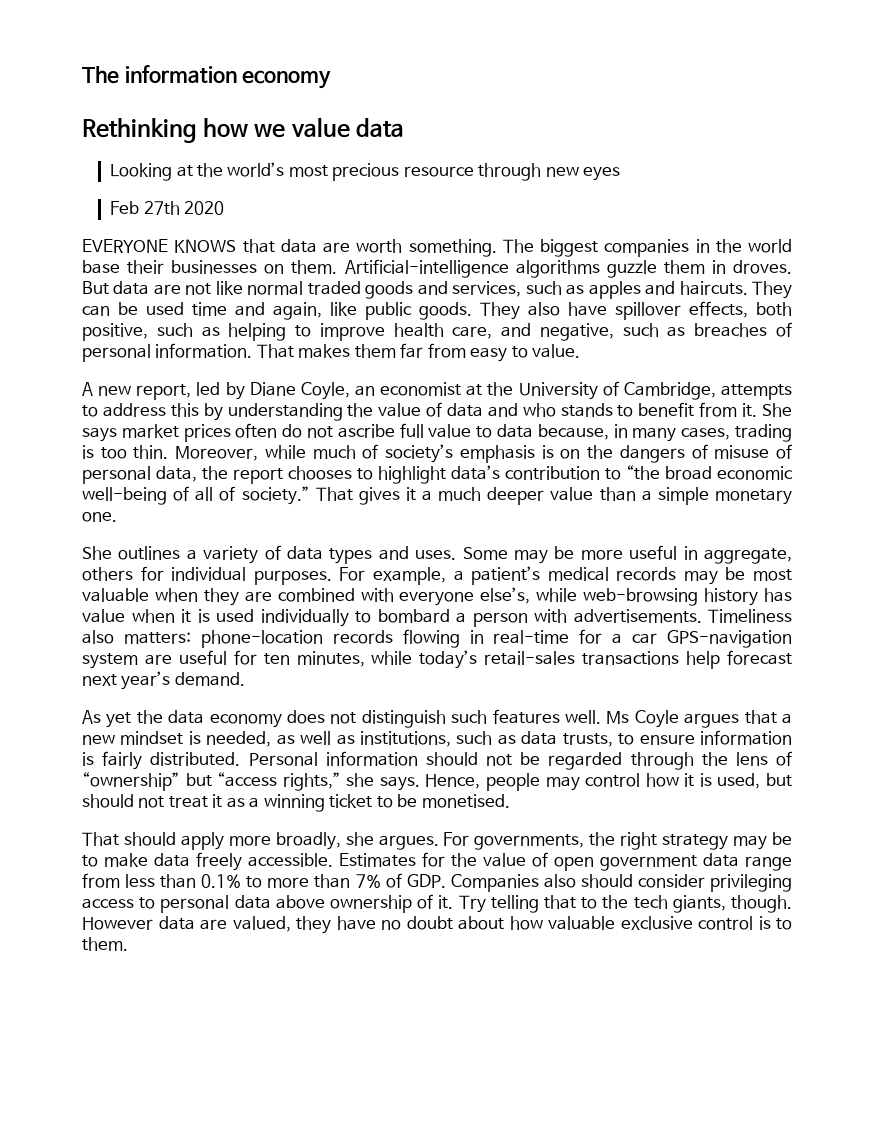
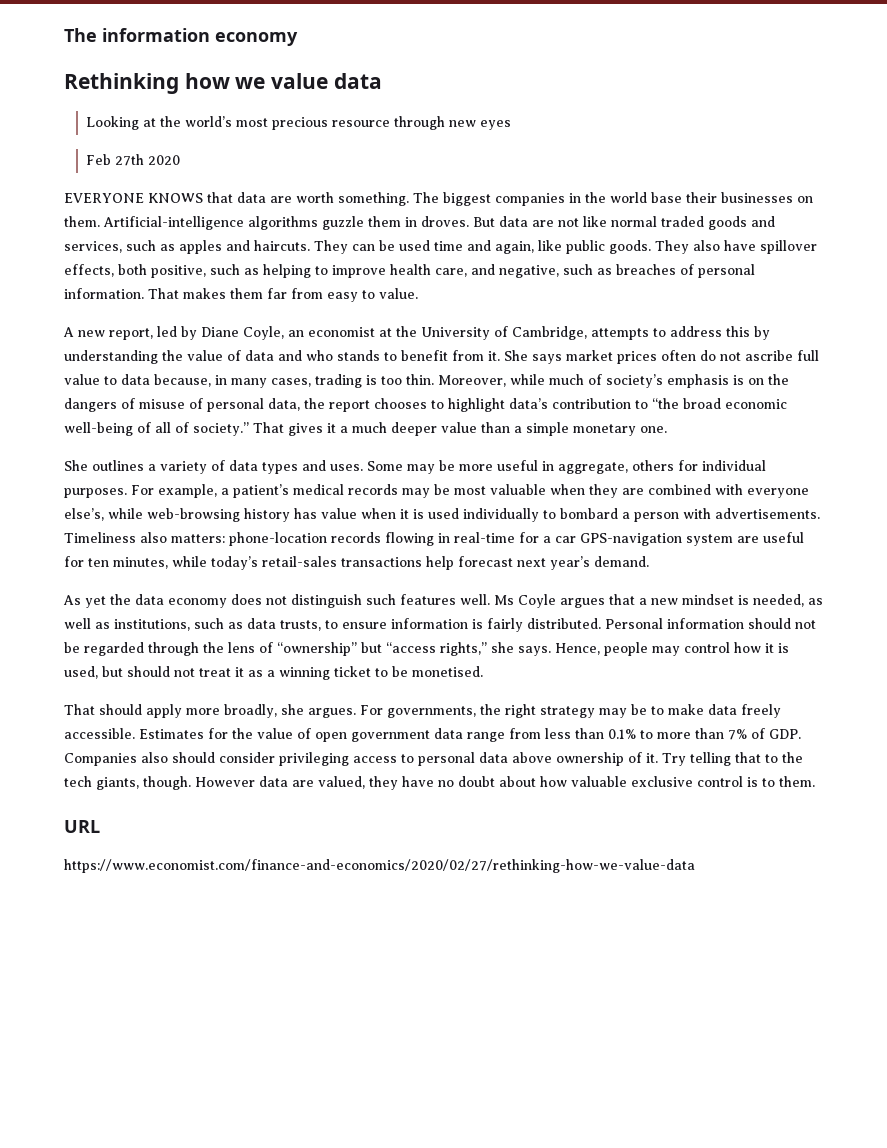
(128, 944) none -> [64,820,100,833] [64,859,695,873] // URL // https://www.economist.com/finance-and-economics/2020/02/27/rethinking-how-we-value-data

